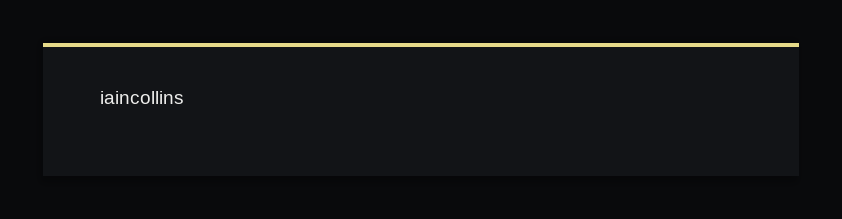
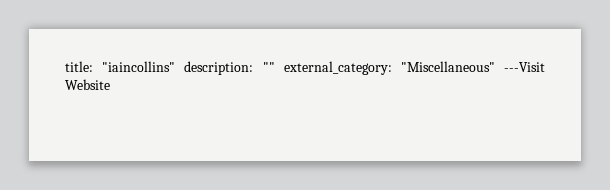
[100,91,184,104] iaincollins -> [65,61,545,75] [65,79,110,90] title: "iaincollins" description: "" external_category: "Miscellaneous" ---Visit Website

